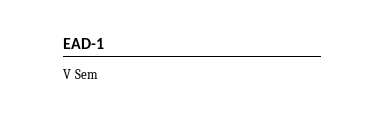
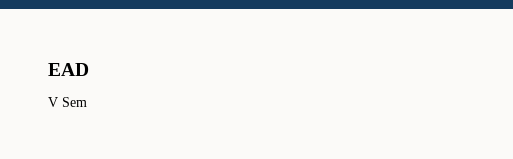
[63,38,104,49] EAD-1 -> [48,63,89,76] EAD

